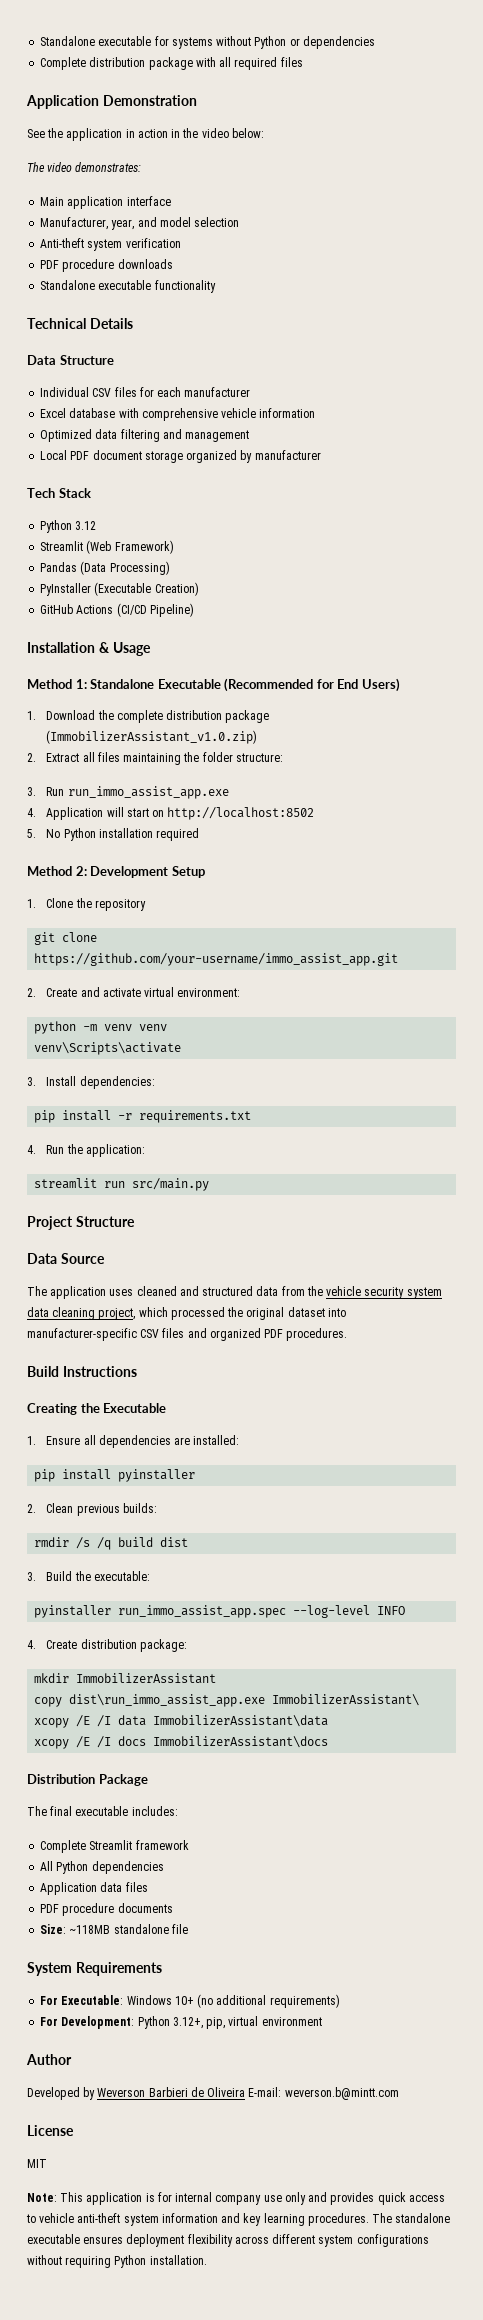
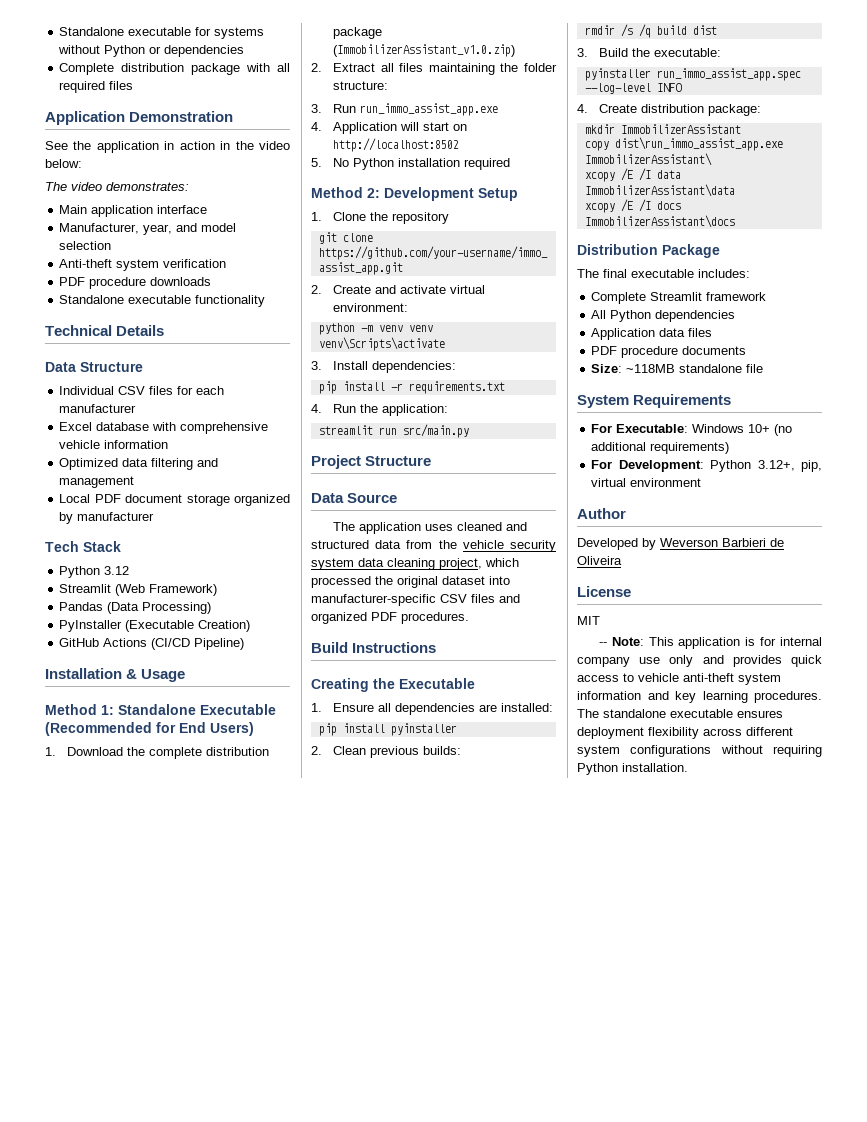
[248,2087,399,2100] E-mail: weverson.b@mintt.com -> (622, 560) none
(47, 2163) none -> [598,642,607,646] --

